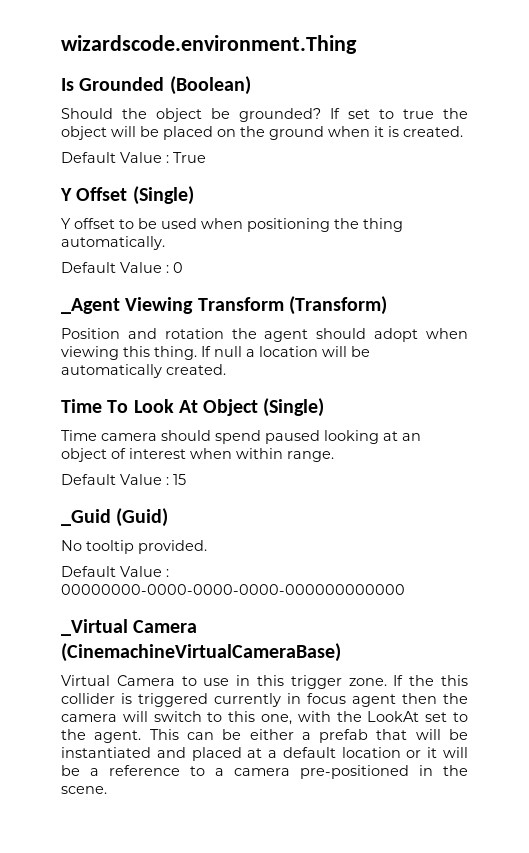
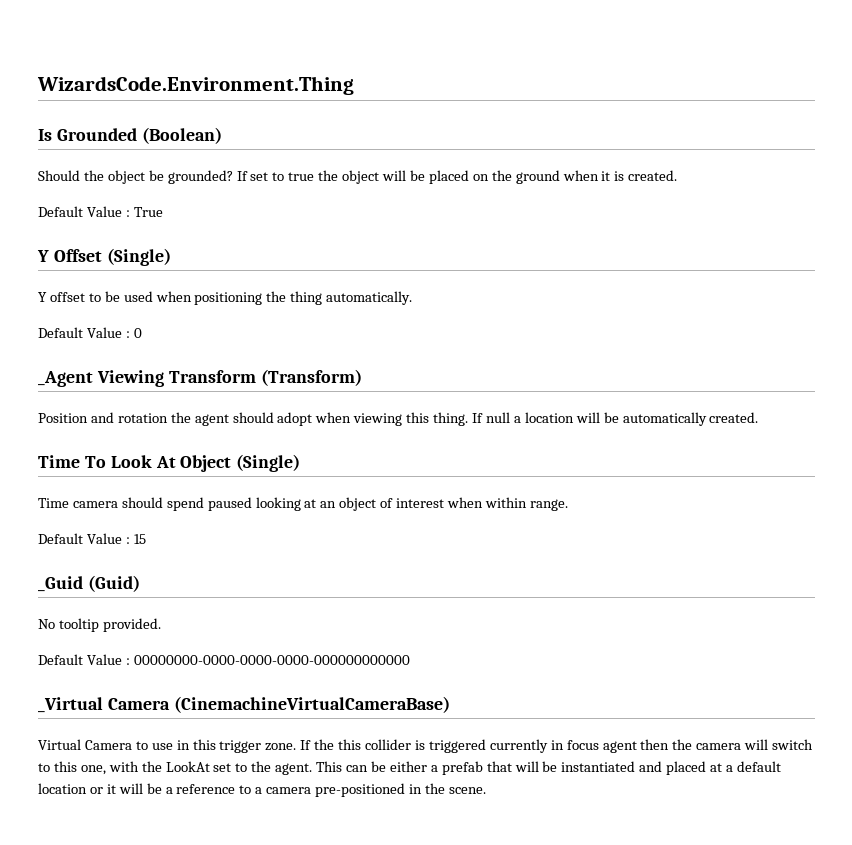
[61,35,357,54] wizardscode.environment.Thing -> [37,76,354,95] WizardsCode.Environment.Thing

